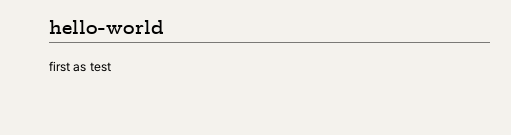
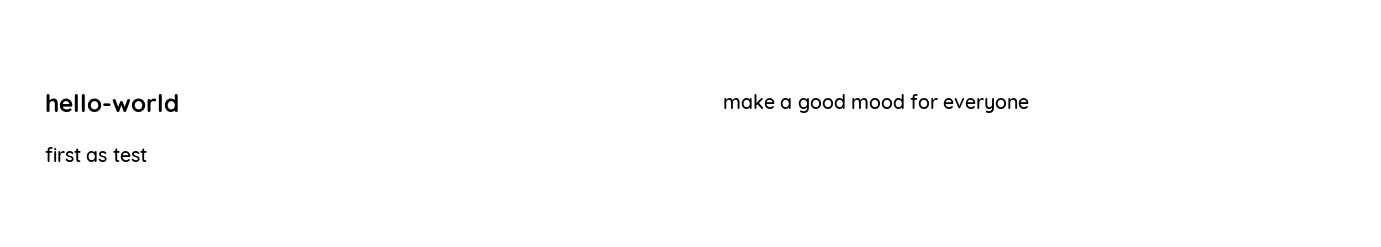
(111, 67) none -> [723,94,1030,113] // make a good mood for everyone

